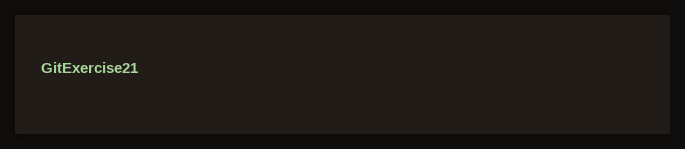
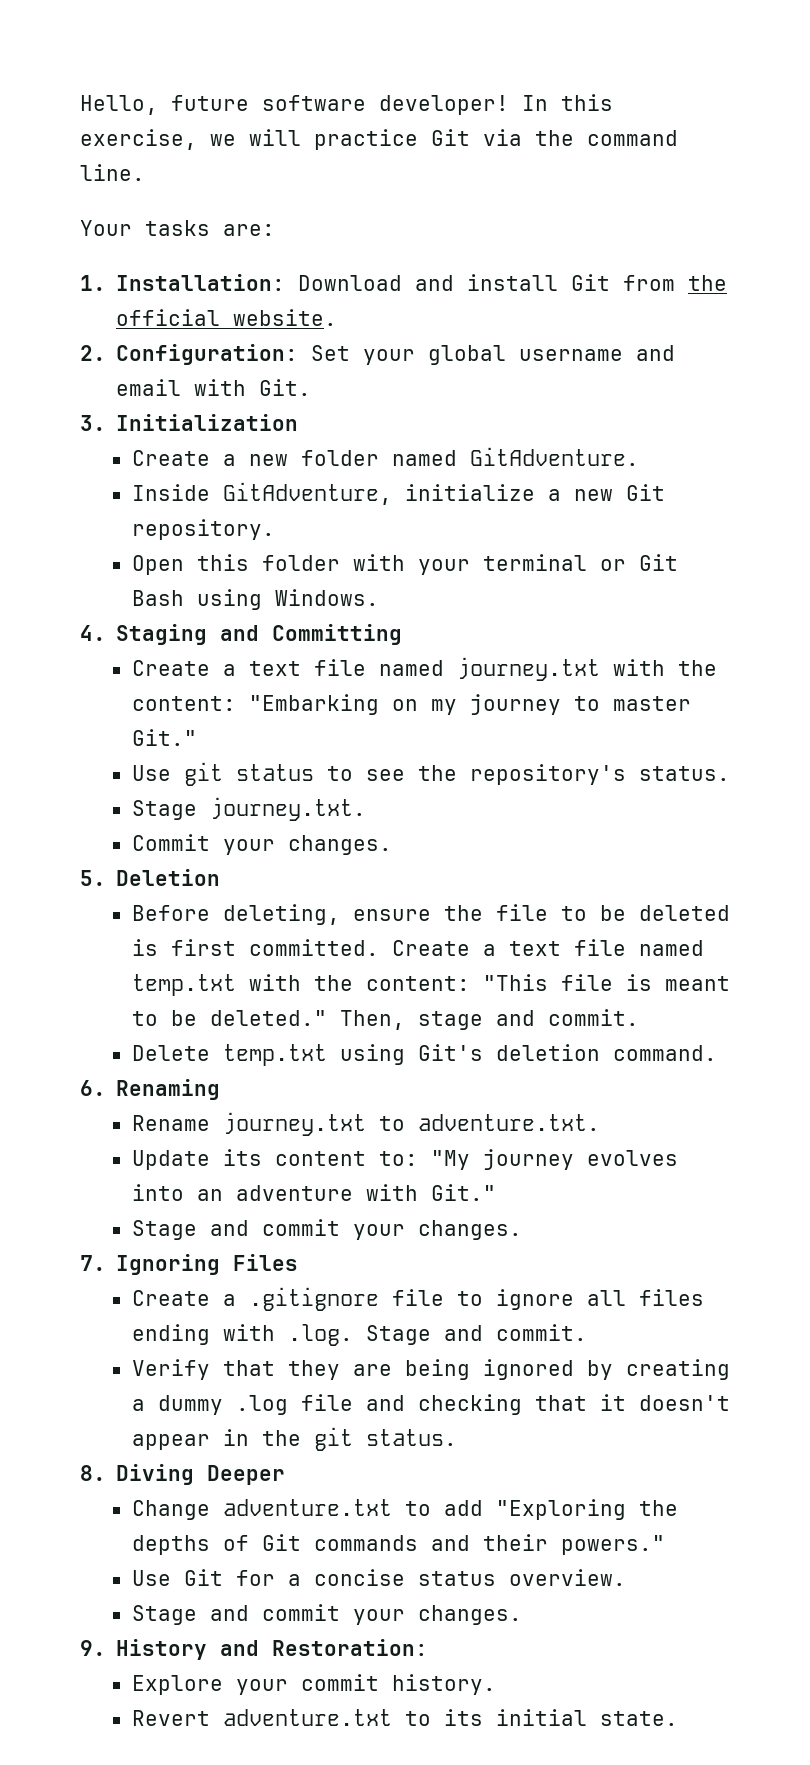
[41,62,138,73] GitExercise21 -> [80,94,613,115] [80,129,678,150] [80,164,145,181] [80,220,275,236] [80,274,728,291] [116,309,338,326] [80,344,676,365] [116,379,312,396] [80,414,299,431] [131,447,639,466] [131,482,665,505] [131,519,275,540] [131,554,678,575] [131,589,379,610] [80,624,403,645] [131,657,717,681] [131,694,691,715] [131,729,197,746] [131,762,730,786] [131,797,366,821] [131,834,392,855] [80,869,221,886] [131,904,730,925] [131,939,704,956] [131,974,730,996] [131,1009,639,1030] [131,1044,717,1066] [80,1079,221,1100] [131,1112,600,1136] [131,1149,678,1170] [131,1184,496,1201] [131,1219,522,1240] [80,1254,299,1275] [131,1287,704,1311] [131,1324,587,1346] [131,1359,730,1380] [131,1394,730,1415] [131,1427,457,1451] [80,1464,286,1485] [131,1499,678,1520] [131,1534,665,1555] [131,1569,626,1586] [131,1604,522,1625] [80,1639,429,1660] [131,1674,496,1695] [131,1709,678,1726] Hello, future software developer! In this exercise, we will practice Git via the command line. // Your tasks are: // 1. Installation: Download and install Git from the official website. // 2. Configuration: Set your global username and email with Git. // 3. Initialization // Create a new folder named GitAdventure. // Inside GitAdventure, initialize a new Git repository. // Open this folder with your terminal or Git Bash using Windows. // 4. Staging and Committing // Create a text file named journey.txt with the content: "Embarking on my journey to master Git." // Use git status to see the repository's status. // Stage journey.txt. // Commit your changes. // 5. Deletion // Before deleting, ensure the file to be deleted is first committed. Create a text file named temp.txt with the content: "This file is meant to be deleted." Then, stage and commit. // Delete temp.txt using Git's deletion command. // 6. Renaming // Rename journey.txt to adventure.txt. // Update its content to: "My journey evolves into an adventure with Git." // Stage and commit your changes. // 7. Ignoring Files // Create a .gitignore file to ignore all files ending with .log. Stage and commit. // Verify that they are being ignored by creating a dummy .log file and checking that it doesn't appear in the git status. // 8. Diving Deeper // Change adventure.txt to add "Exploring the depths of Git commands and their powers." // Use Git for a concise status overview. // Stage and commit your changes. // 9. History and Restoration: // Explore your commit history. // Revert adventure.txt to its initial state.

